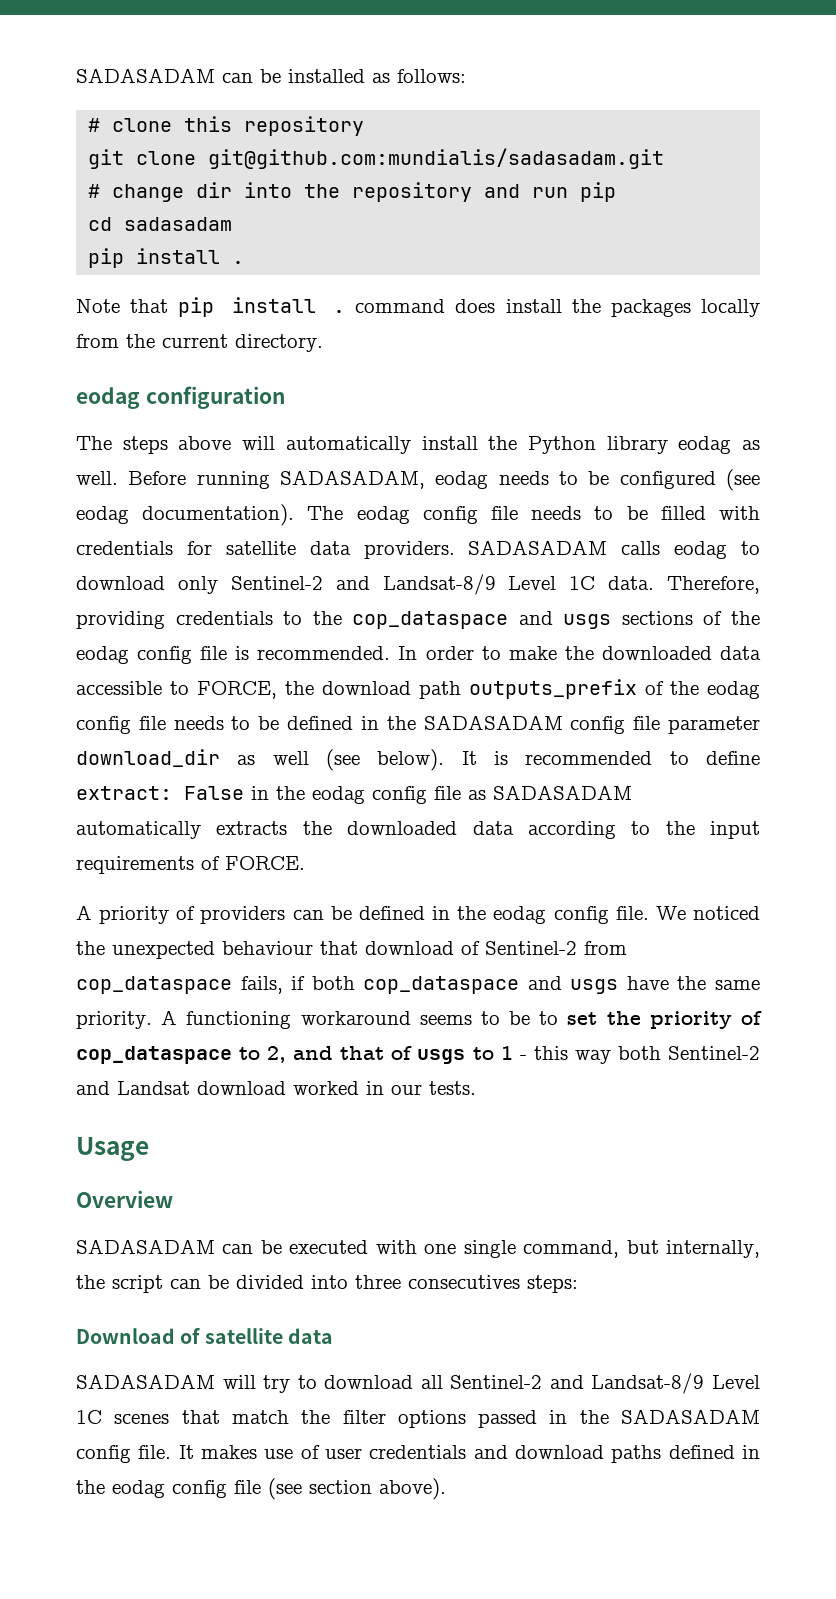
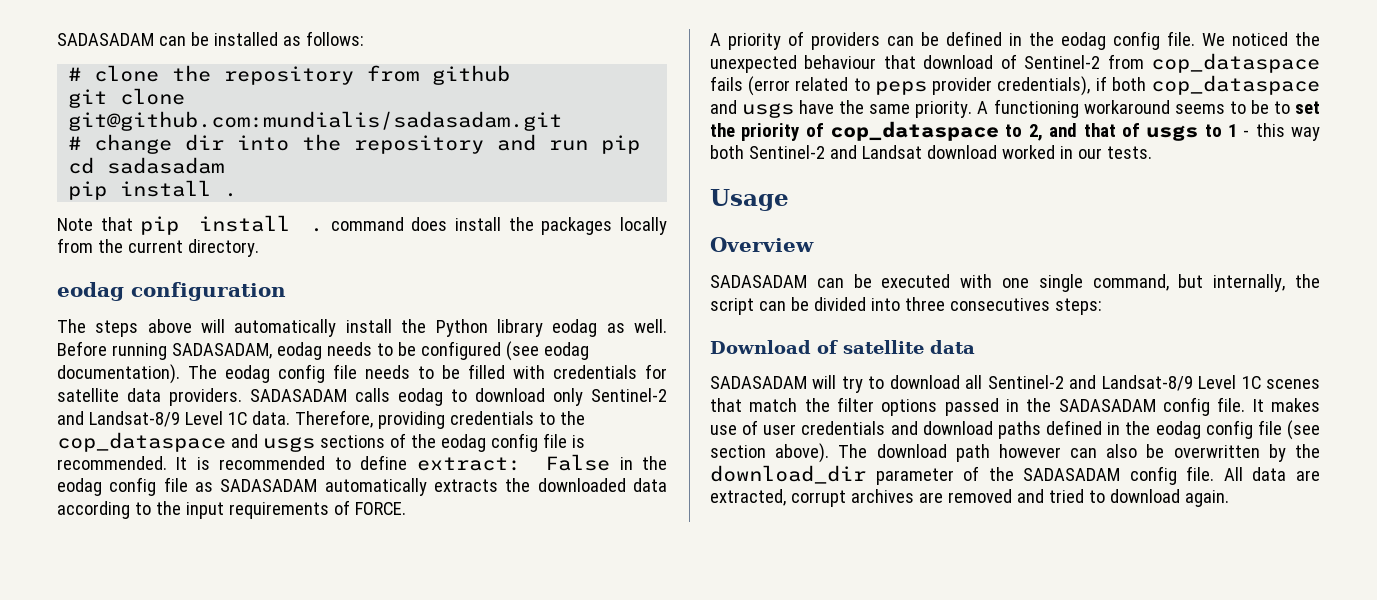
[184,116,365,136] this repository -> [172,65,511,85] the repository from github
[398,646,761,660] [76,679,760,699] [76,715,760,734] [76,749,445,771] In order to make the downloaded data accessible to FORCE, the download path outputs_prefix of the eodag config file needs to be defined in the SADASADAM config file parameter download_dir as well (see below). -> (167, 463) none
[240,976,283,994] fails, -> [710,76,1091,96] fails (error related to peps provider credentials),
(446, 1489) none -> [838,444,1320,462] [710,465,1320,485] [710,489,1229,507] The download path however can also be overwritten by the download_dir parameter of the SADASADAM config file. All data are extracted, corrupt archives are removed and tried to download again.

